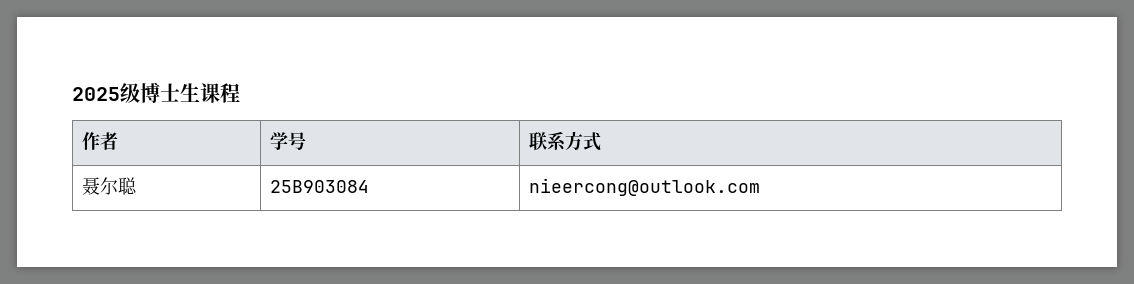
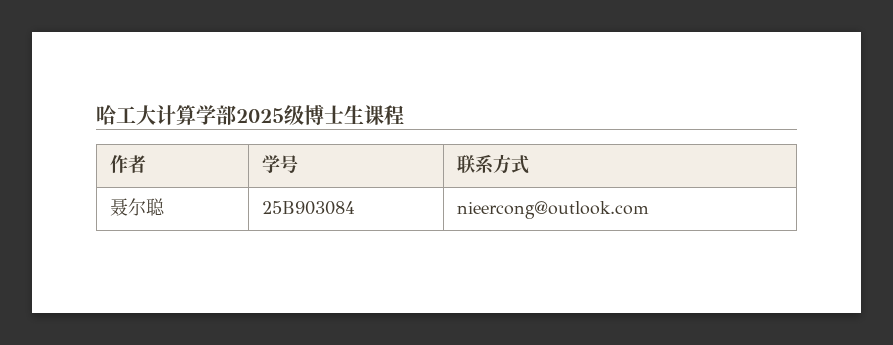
(72, 94) none -> [96,105,236,125] 哈工大计算学部

